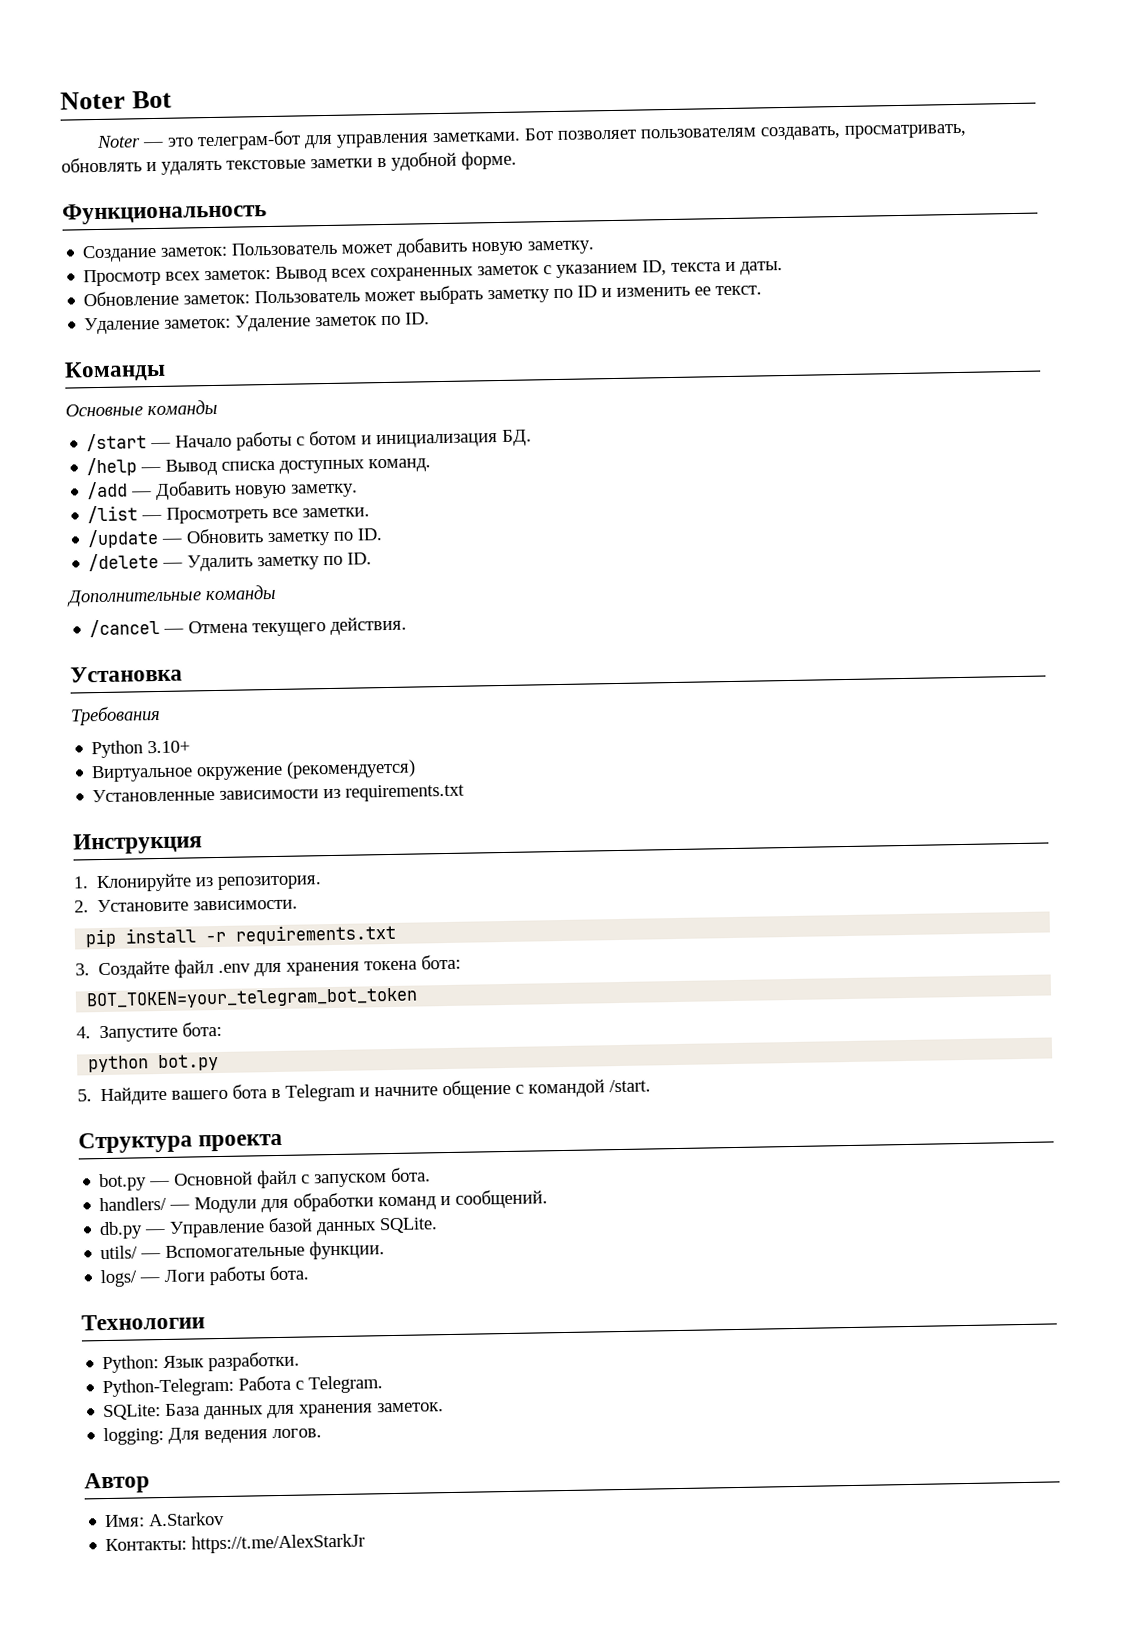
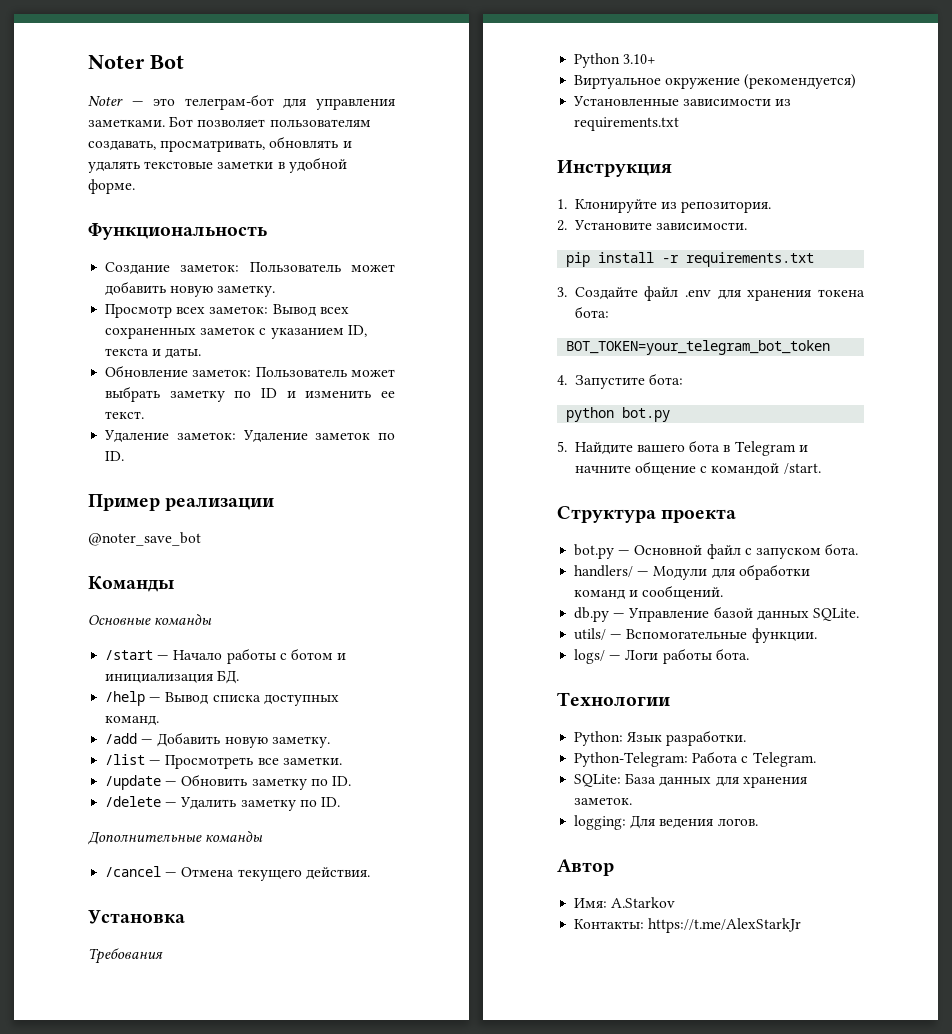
(431, 318) none -> [88,494,275,511] [88,532,201,546] // Пример реализации // @noter_save_bot

